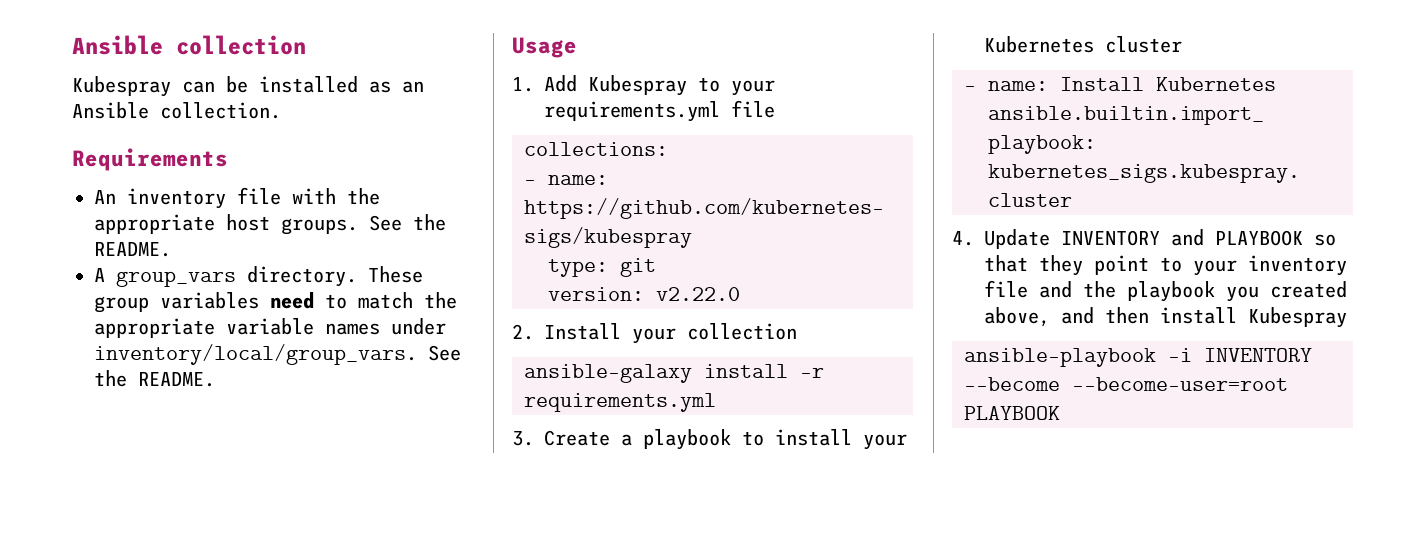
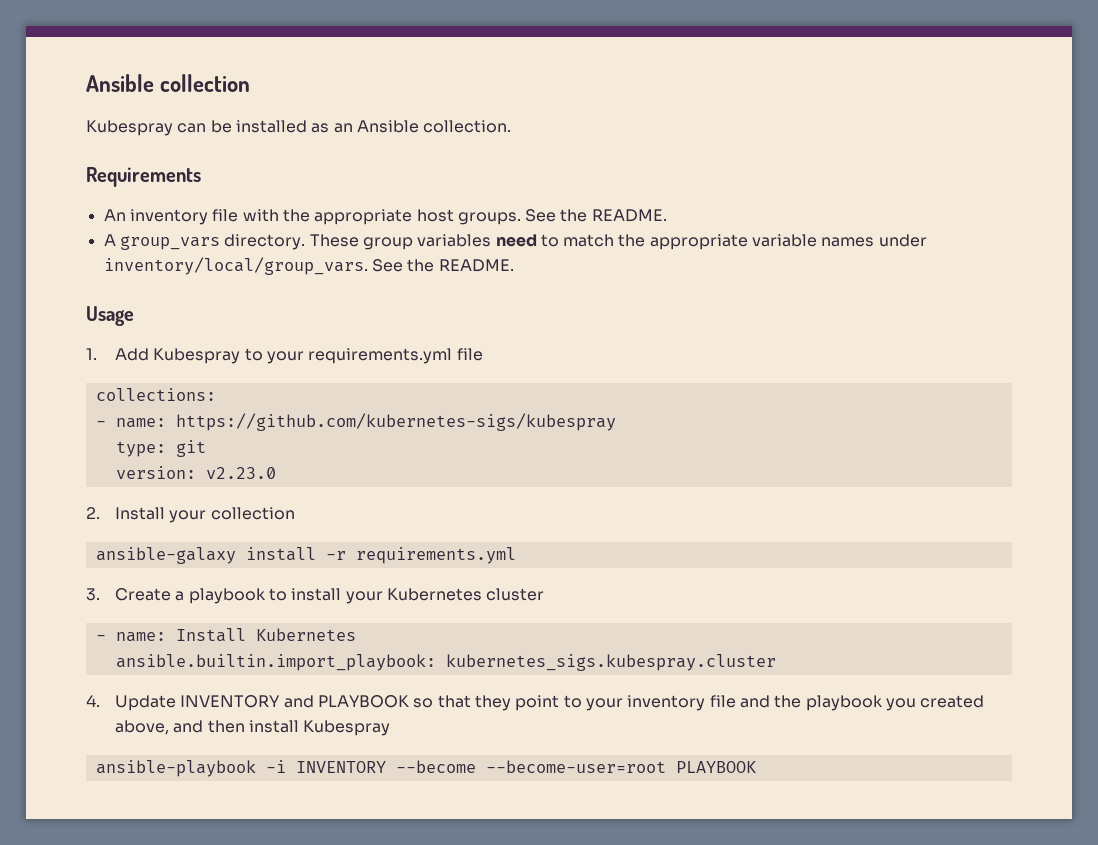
[656,287,740,301] v2.22.0 -> [205,467,276,479] v2.23.0

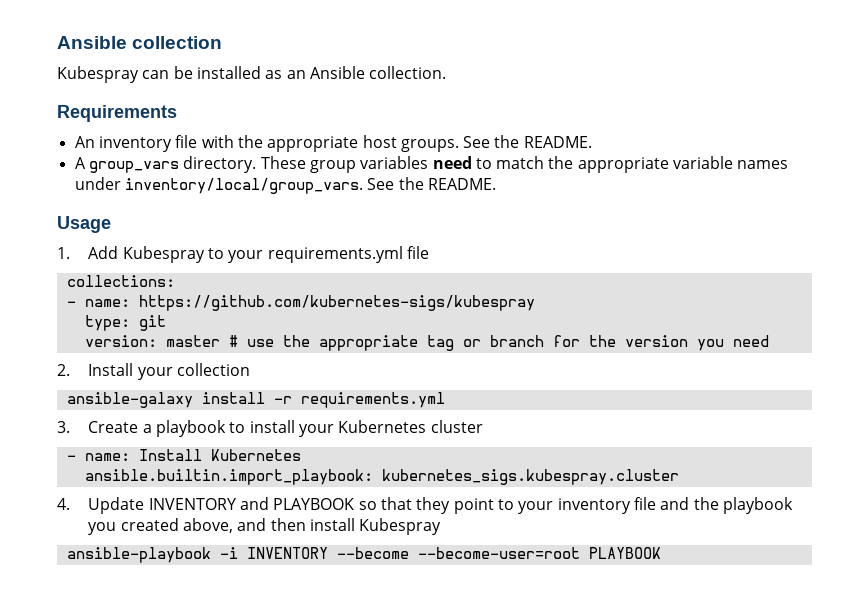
[205,467,276,479] v2.23.0 -> [165,335,769,351] master # use the appropriate tag or branch for the version you need

